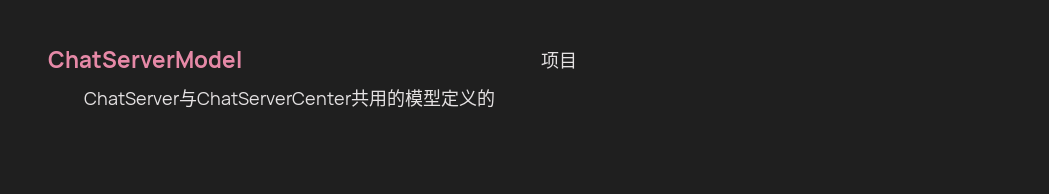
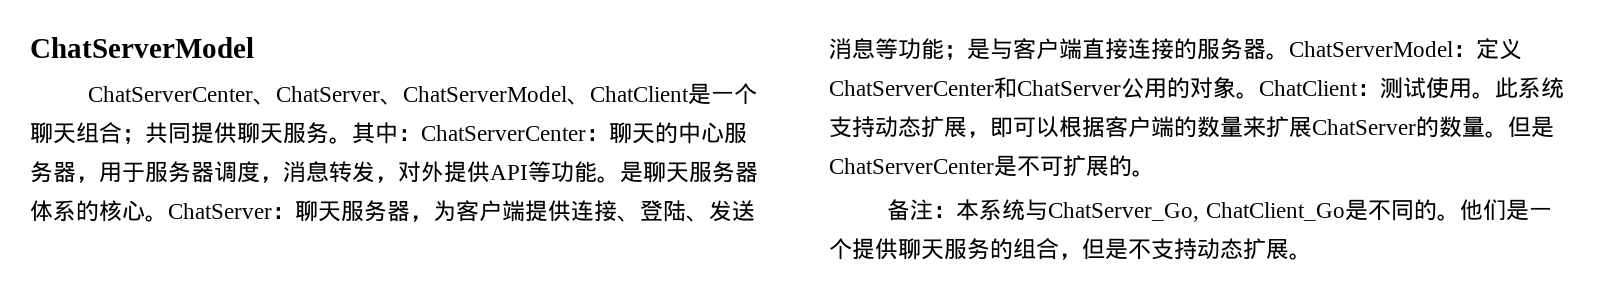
[83,89,495,108] [541,52,577,69] ChatServer与ChatServerCenter共用的模型定义的项目 -> [88,83,758,105] [30,122,747,144] [30,161,758,183] [30,200,755,222] [829,38,1522,60] [829,76,1564,99] [829,116,1554,138] [829,155,1155,177] [887,199,1552,222] [829,238,1312,260] ChatServerCenter、ChatServer、ChatServerModel、ChatClient是一个聊天组合；共同提供聊天服务。其中：ChatServerCenter：聊天的中心服务器，用于服务器调度，消息转发，对外提供API等功能。是聊天服务器体系的核心。ChatServer：聊天服务器，为客户端提供连接、登陆、发送消息等功能；是与客户端直接连接的服务器。ChatServerModel：定义ChatServerCenter和ChatServer公用的对象。ChatClient：测试使用。此系统支持动态扩展，即可以根据客户端的数量来扩展ChatServer的数量。但是ChatServerCenter是不可扩展的。 // 备注：本系统与ChatServer_Go, ChatClient_Go是不同的。他们是一个提供聊天服务的组合，但是不支持动态扩展。

